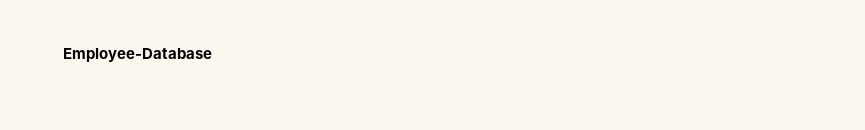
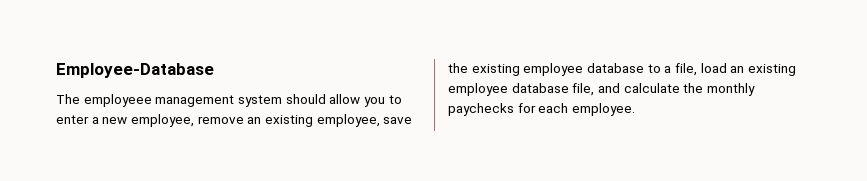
(212, 55) none -> [56,94,402,107] [56,114,413,127] [448,63,796,76] [448,83,755,96] [448,103,635,116] // The employeee management system should allow you to enter a new employee, remove an existing employee, save the existing employee database to a file, load an existing employee database file, and calculate the monthly paychecks for each employee.

